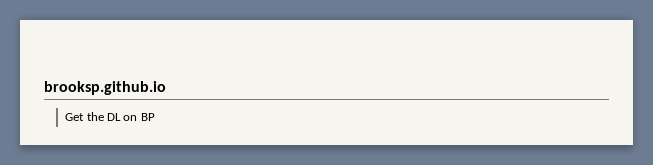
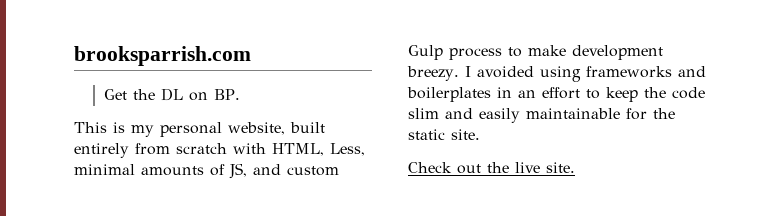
[44,81,166,95] brooksp.github.io -> [74,46,251,66] brooksparrish.com
[140,113,155,121] BP -> [214,89,241,100] [74,122,325,137] [74,143,365,158] [74,163,339,179] [408,45,663,60] [407,66,706,82] [407,87,705,102] [408,108,675,123] [408,129,480,140] [408,162,575,174] BP. // This is my personal website, built entirely from scratch with HTML, Less, minimal amounts of JS, and custom Gulp process to make development breezy. I avoided using frameworks and boilerplates in an effort to keep the code slim and easily maintainable for the static site. // Check out the live site.

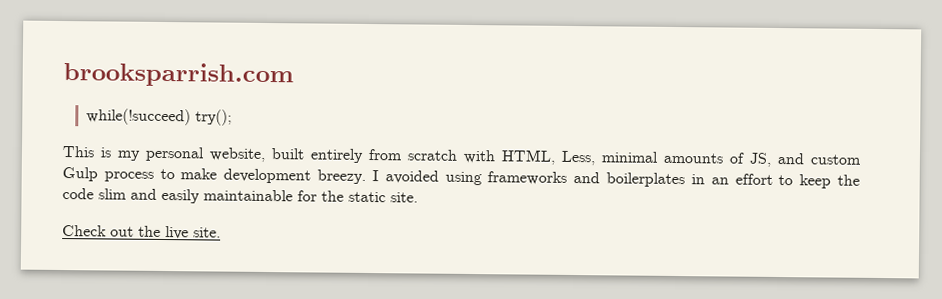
[104,88,241,101] Get the DL on BP. -> [86,108,233,126] while(!succeed) try();

